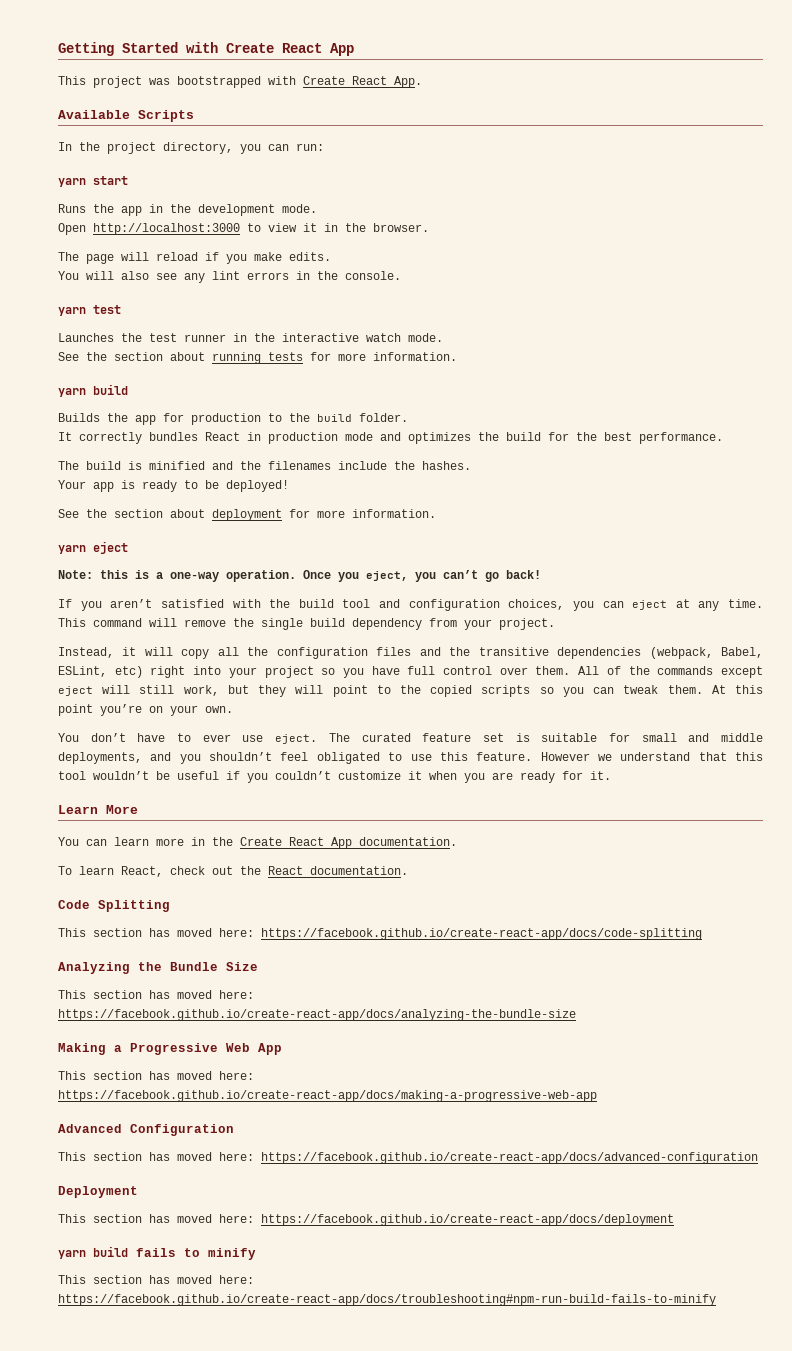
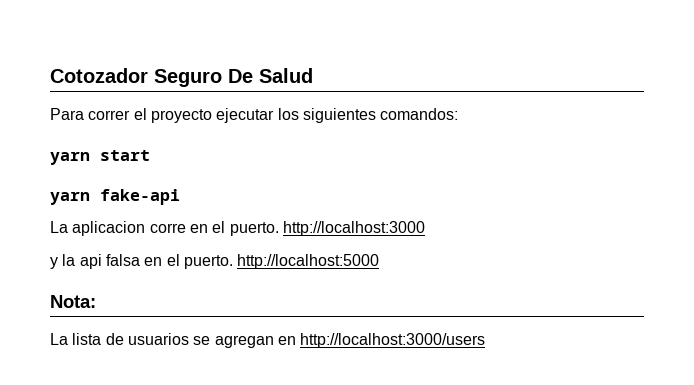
[58,42,354,56] [58,76,422,88] [58,110,194,122] [58,142,324,154] [58,176,128,187] [58,204,317,216] [58,223,429,235] [58,252,331,264] [58,271,401,283] [58,305,121,316] [58,333,443,342] [58,352,457,364] [58,384,128,397] [58,413,408,425] [58,432,723,444] [58,461,471,470] [58,480,289,492] [58,509,436,521] [58,541,128,554] [58,570,541,582] [58,599,763,611] [58,618,555,630] [58,647,763,659] [58,666,764,678] [58,685,763,697] [58,704,233,716] [58,733,763,744] [58,752,763,764] [58,771,611,783] [58,805,138,814] [58,837,457,849] [58,866,408,877] [58,900,170,912] [58,928,702,940] [58,962,258,974] [58,990,254,999] [58,1009,576,1021] [58,1043,282,1055] [58,1071,254,1080] [58,1090,597,1102] [58,1124,234,1136] [58,1152,758,1164] [58,1186,138,1198] [58,1214,674,1226] [58,1246,256,1260] [58,1275,254,1284] [58,1294,716,1306] Getting Started with Create React App // This project was bootstrapped with Create React App. // Available Scripts // In the project directory, you can run: // yarn start // Runs the app in the development mode. // Open http://localhost:3000 to view it in the browser. // The page will reload if you make edits. // You will also see any lint errors in the console. // yarn test // Launches the test runner in the interactive watch mode. // See the section about running tests for more information. // yarn build // Builds the app for production to the build folder. // It correctly bundles React in production mode and optimizes the build for the best performance. // The build is minified and the filenames include the hashes. // Your app is ready to be deployed! // See the section about deployment for more information. // yarn eject // Note: this is a one-way operation. Once you eject, you can’t go back! // If you aren’t satisfied with the build tool and configuration choices, you can eject at any time. This command will remove the single build dependency from your project. // Instead, it will copy all the configuration files and the transitive dependencies (webpack, Babel, ESLint, etc) right into your project so you have full control over them. All of the commands except eject will still work, but they will point to the copied scripts so you can tweak them. At this point you’re on your own. // You don’t have to ever use eject. The curated feature set is suitable for small and middle deployments, and you shouldn’t feel obligated to use this feature. However we understand that this tool wouldn’t be useful if you couldn’t customize it when you are ready for it. // Learn More // You can learn more in the Create React App documentation. // To learn React, check out the React documentation. // Code Splitting // This section has moved here: https://facebook.github.io/create-react-app/docs/code-splitting // Analyzing the Bundle Size // This section has moved here: https://facebook.github.io/create-react-app/docs/analyzing-the-bundle-size // Making a Progressive Web App // This section has moved here: https://facebook.github.io/create-react-app/docs/making-a-progressive-web-app // Advanced Configuration // This section has moved here: https://facebook.github.io/create-react-app/docs/advanced-configuration // Deployment // This section has moved here: https://facebook.github.io/create-react-app/docs/deployment // yarn build fails to minify // This section has moved here: https://facebook.github.io/create-react-app/docs/troubleshooting#npm-run-build-fails-to-minify -> [50,68,313,87] [50,108,459,123] [50,150,150,165] [50,189,180,205] [50,221,425,236] [50,254,380,269] [50,295,96,308] [50,333,486,348] Cotozador Seguro De Salud // Para correr el proyecto ejecutar los siguientes comandos: // yarn start // yarn fake-api // La aplicacion corre en el puerto. http://localhost:3000 // y la api falsa en el puerto. http://localhost:5000 // Nota: // La lista de usuarios se agregan en http://localhost:3000/users

